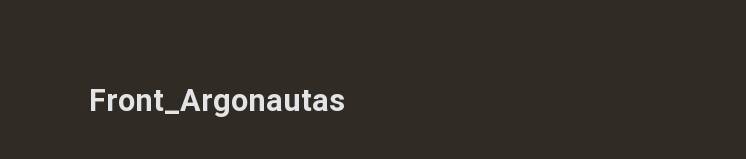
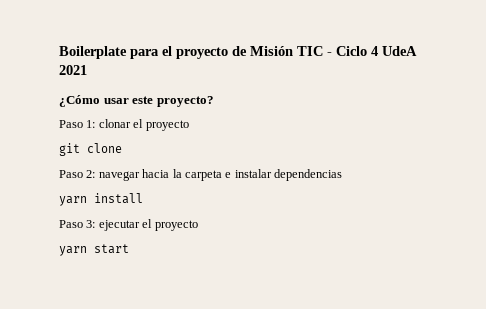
[89,89,345,117] Front_Argonautas -> [59,46,417,59] [59,65,87,75] [59,95,214,107] [59,119,189,131] [59,143,122,156] [59,169,342,181] [59,193,143,206] [59,219,198,231] [59,244,129,256] Boilerplate para el proyecto de Misión TIC - Ciclo 4 UdeA 2021 // ¿Cómo usar este proyecto? // Paso 1: clonar el proyecto // git clone // Paso 2: navegar hacia la carpeta e instalar dependencias // yarn install // Paso 3: ejecutar el proyecto // yarn start

